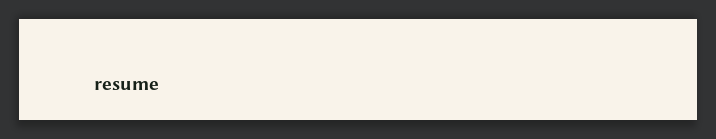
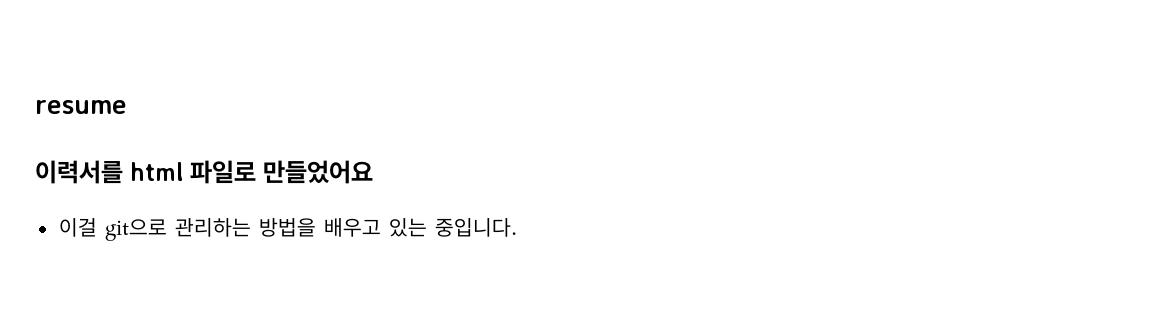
(159, 85) none -> [35,160,373,184] [58,218,517,241] // 이력서를 html 파일로 만들었어요 // 이걸 git으로 관리하는 방법을 배우고 있는 중입니다.

